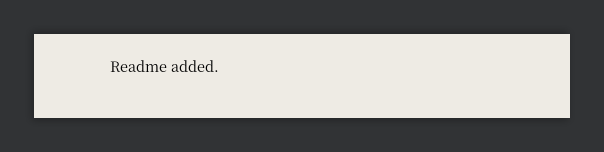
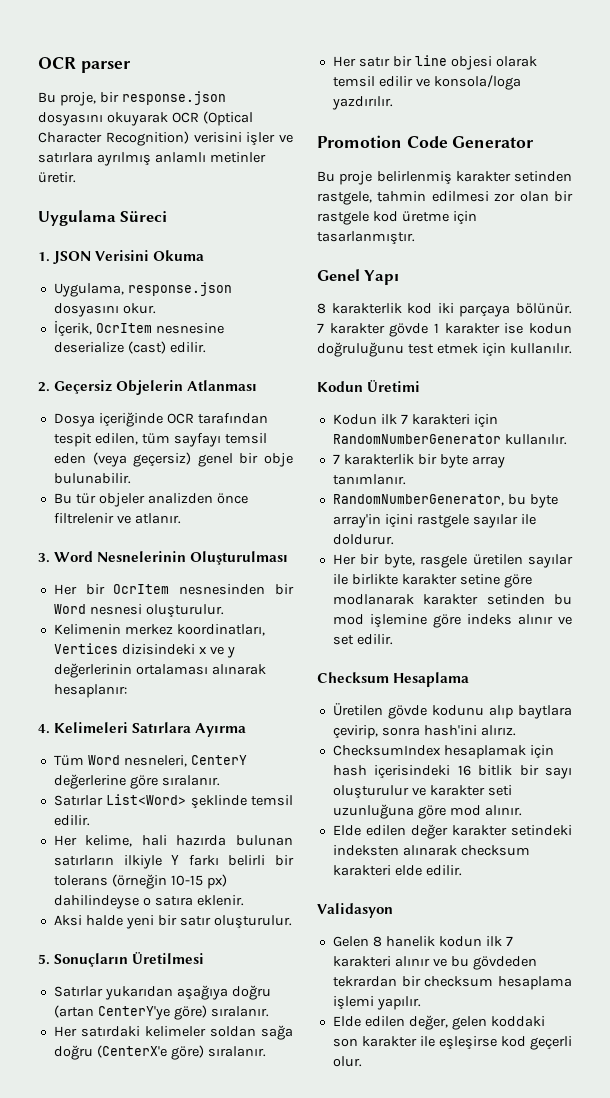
[110,60,219,72] Readme added. -> [38,57,131,73] [38,91,226,106] [38,111,253,126] [38,131,293,146] [38,152,266,166] [38,172,76,183] [38,210,168,226] [38,250,205,264] [53,282,232,297] [53,303,156,317] [53,320,224,337] [53,341,206,354] [38,380,258,395] [53,412,268,427] [53,433,267,447] [53,452,294,467] [53,473,131,484] [53,493,248,507] [53,513,181,524] [38,551,289,565] [53,584,294,595] [53,604,224,618] [53,624,265,636] [53,643,235,658] [53,663,266,678] [53,684,127,698] [38,722,247,737] [53,755,247,767] [53,774,220,789] [53,794,293,809] [53,815,90,826] [53,835,293,847] [53,855,295,869] [53,874,227,889] [53,895,244,909] [53,915,292,929] [38,952,205,967] [53,985,271,1000] [53,1005,269,1020] [53,1025,294,1040] [53,1045,266,1060] [332,55,537,70] [332,75,521,90] [331,96,393,110] [317,135,535,148] [317,171,572,185] [317,191,573,205] [317,211,477,225] [317,231,415,245] [317,269,400,285] [317,303,572,317] [317,323,572,337] [317,342,572,357] [317,380,421,392] [332,414,498,428] [332,434,567,445] [332,454,505,468] [332,474,406,485] [332,494,558,508] [332,514,536,528] [332,534,394,545] [332,554,573,568] [332,574,532,588] [332,594,572,605] [332,614,572,628] [332,634,393,645] [317,672,470,687] [332,703,572,719] [332,725,516,739] [332,745,554,759] [332,765,572,779] [332,785,512,799] [332,804,522,819] [332,824,572,839] [332,845,530,856] [332,865,462,876] [317,903,393,918] [332,936,513,947] [332,956,537,970] [332,976,572,990] [332,996,421,1010] [332,1015,545,1030] [332,1036,572,1050] [332,1056,362,1067] OCR parser // Bu proje, bir response.json dosyasını okuyarak OCR (Optical Character Recognition) verisini işler ve satırlara ayrılmış anlamlı metinler üretir. // Uygulama Süreci // 1. JSON Verisini Okuma // Uygulama, response.json dosyasını okur. // İçerik, OcrItem nesnesine deserialize (cast) edilir. // 2. Geçersiz Objelerin Atlanması // Dosya içeriğinde OCR tarafından tespit edilen, tüm sayfayı temsil eden (veya geçersiz) genel bir obje bulunabilir. // Bu tür objeler analizden önce filtrelenir ve atlanır. // 3. Word Nesnelerinin Oluşturulması // Her bir OcrItem nesnesinden bir Word nesnesi oluşturulur. // Kelimenin merkez koordinatları, Vertices dizisindeki x ve y değerlerinin ortalaması alınarak hesaplanır: // 4. Kelimeleri Satırlara Ayırma // Tüm Word nesneleri, CenterY değerlerine göre sıralanır. // Satırlar List<Word> şeklinde temsil edilir. // Her kelime, hali hazırda bulunan satırların ilkiyle Y farkı belirli bir tolerans (örneğin 10-15 px) dahilindeyse o satıra eklenir. // Aksi halde yeni bir satır oluşturulur. // 5. Sonuçların Üretilmesi // Satırlar yukarıdan aşağıya doğru (artan CenterY'ye göre) sıralanır. // Her satırdaki kelimeler soldan sağa doğru (CenterX'e göre) sıralanır. // Her satır bir line objesi olarak temsil edilir ve konsola/loga yazdırılır. // Promotion Code Generator // Bu proje belirlenmiş karakter setinden rastgele, tahmin edilmesi zor olan bir rastgele kod üretme için tasarlanmıştır. // Genel Yapı // 8 karakterlik kod iki parçaya bölünür. 7 karakter gövde 1 karakter ise kodun doğruluğunu test etmek için kullanılır. // Kodun Üretimi // Kodun ilk 7 karakteri için RandomNumberGenerator kullanılır. // 7 karakterlik bir byte array tanımlanır. // RandomNumberGenerator, bu byte array'in içini rastgele sayılar ile doldurur. // Her bir byte, rasgele üretilen sayılar ile birlikte karakter setine göre modlanarak karakter setinden bu mod işlemine göre indeks alınır ve set edilir. // Checksum Hesaplama // Üretilen gövde kodunu alıp baytlara çevirip, sonra hash'ini alırız. // ChecksumIndex hesaplamak için hash içerisindeki 16 bitlik bir sayı oluşturulur ve karakter seti uzunluğuna göre mod alınır. // Elde edilen değer karakter setindeki indeksten alınarak checksum karakteri elde edilir. // Validasyon // Gelen 8 hanelik kodun ilk 7 karakteri alınır ve bu gövdeden tekrardan bir checksum hesaplama işlemi yapılır. // Elde edilen değer, gelen koddaki son karakter ile eşleşirse kod geçerli olur.

